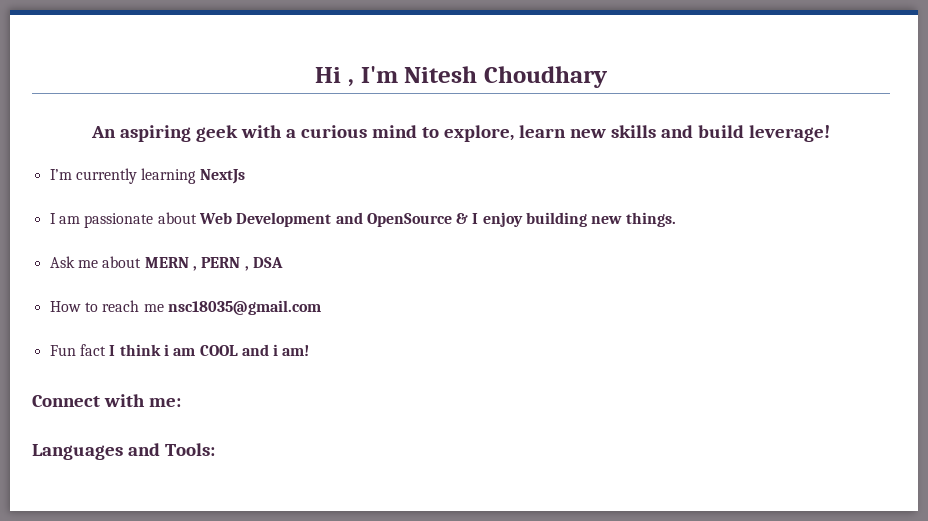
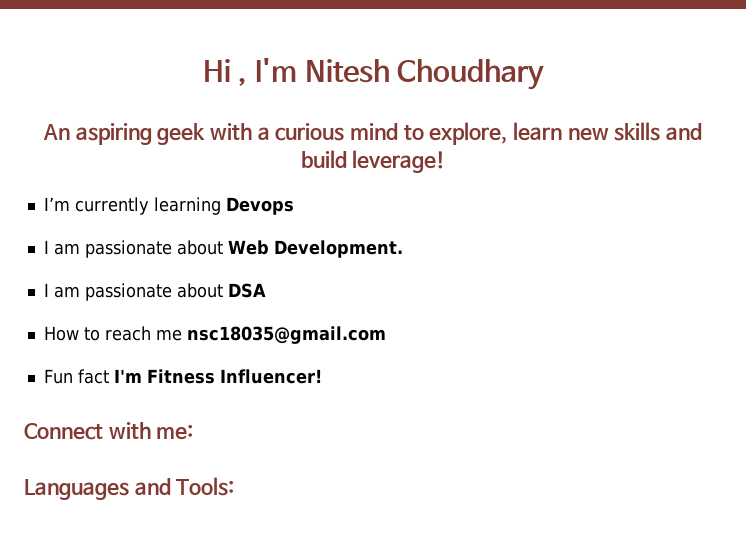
[199,169,245,184] NextJs -> [225,197,294,215] Devops
[236,212,676,227] [49,256,249,271] Development and OpenSource & I enjoy building new things. // Ask me about MERN , PERN , -> [273,240,403,258] [43,283,223,301] Development. // I am passionate about
[109,344,310,356] I think i am COOL and i am! -> [113,369,322,384] I'm Fitness Influencer!

